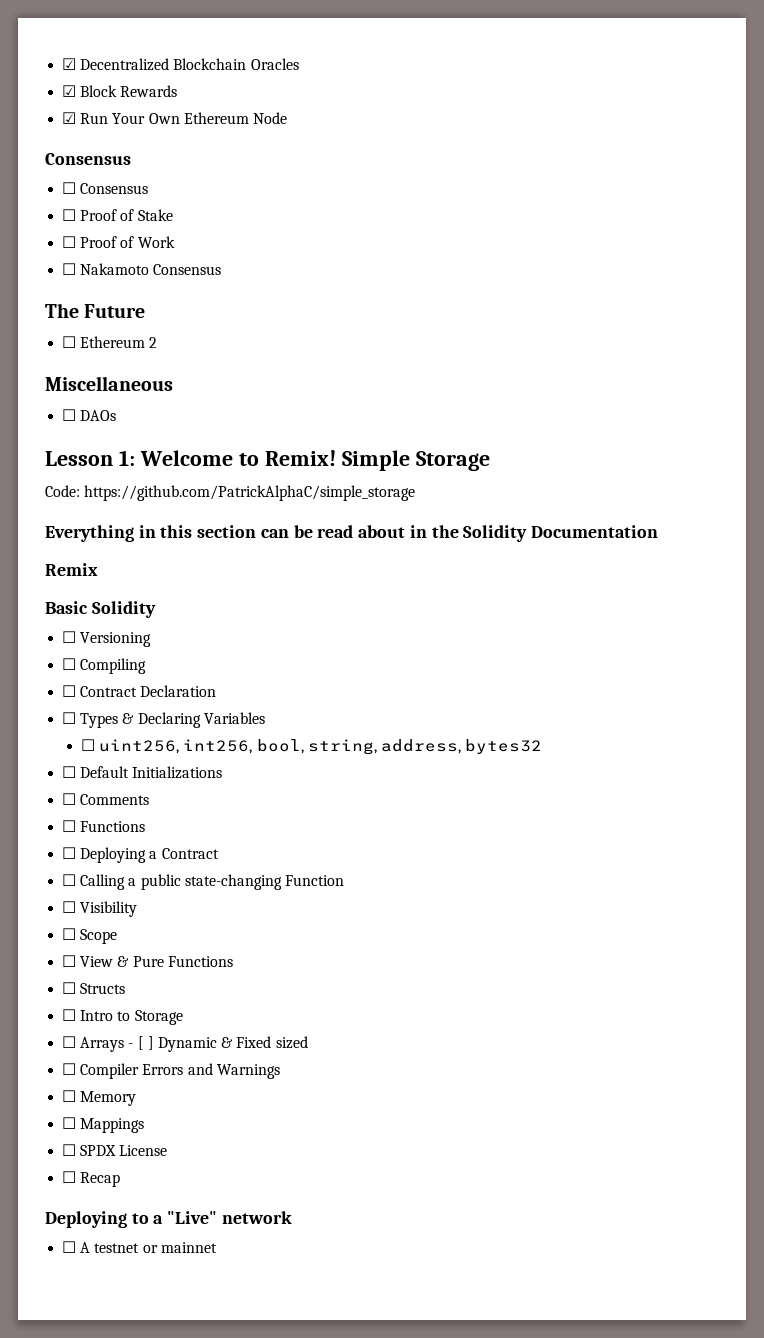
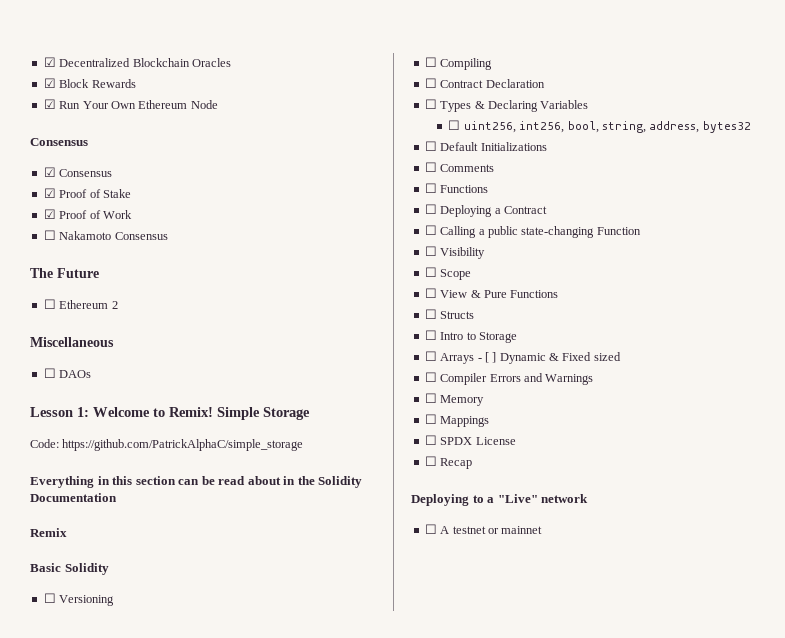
[62,182,149,194] [62,209,77,221] ☐ Consensus // ☐ -> [43,167,113,177] [43,188,56,198] ☑ Consensus // ☑
[62,236,77,248] ☐ -> [43,209,56,219] ☑

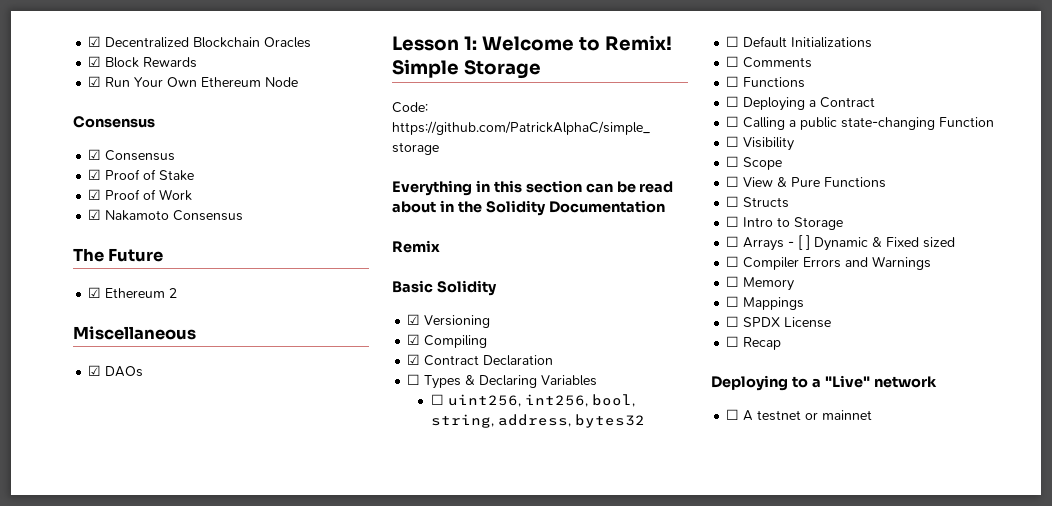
[43,230,56,240] ☐ -> [88,209,102,220] ☑
[43,299,56,309] ☐ -> [88,287,102,298] ☑
[43,368,56,378] ☐ -> [88,365,102,376] ☑
[43,593,56,603] ☐ -> [407,314,421,325] ☑
[424,57,437,67] ☐ -> [407,334,421,345] ☑
[424,78,437,88] ☐ -> [407,354,421,365] ☑

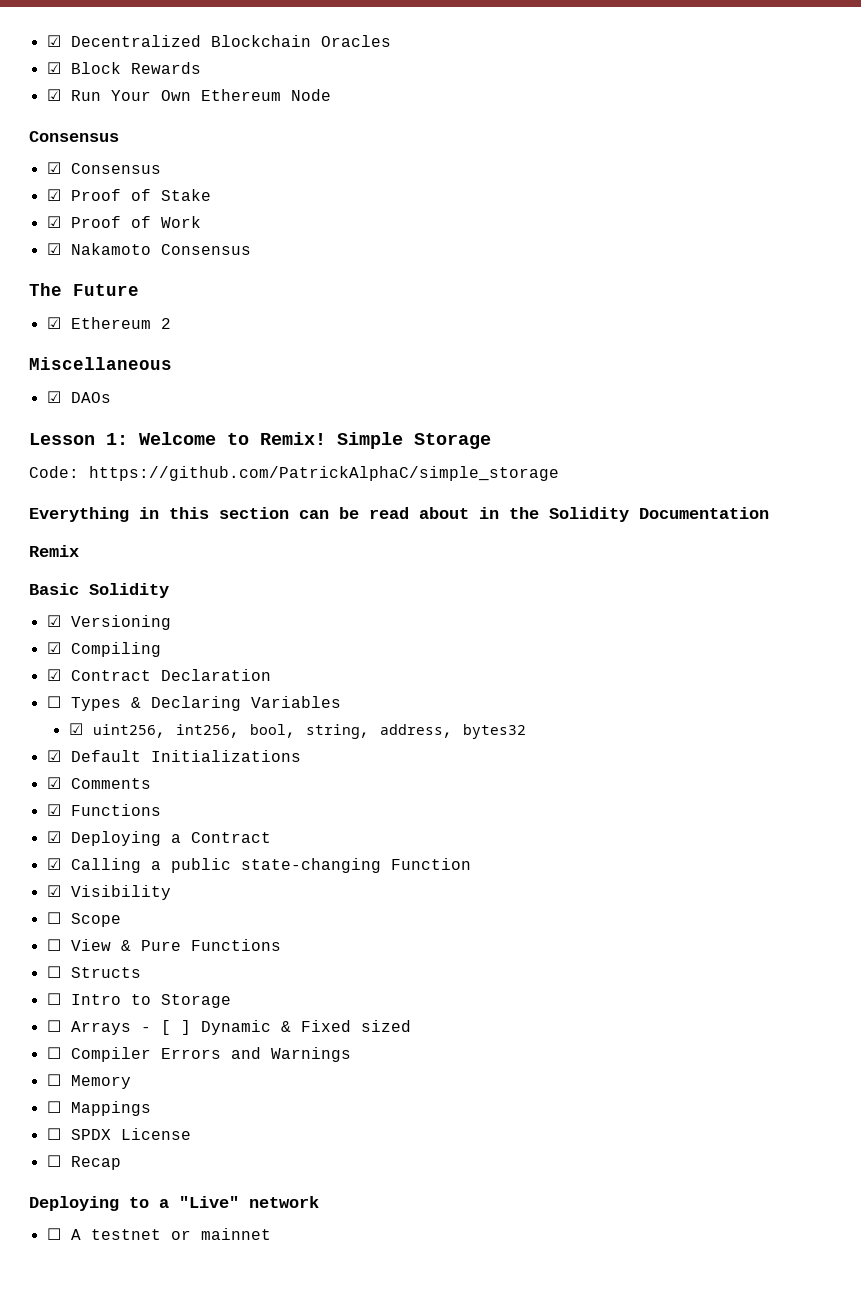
[430,394,444,405] ☐ -> [68,723,83,735] ☑
[726,36,740,47] ☐ -> [46,750,61,762] ☑
[726,56,740,67] ☐ -> [46,777,61,789] ☑
[726,76,806,88] [726,96,740,107] ☐ Functions // ☐ -> [46,804,161,816] [46,831,61,843] ☑ Functions // ☑
[726,116,740,127] ☐ -> [46,858,61,870] ☑
[726,136,740,147] ☐ -> [46,885,61,897] ☑

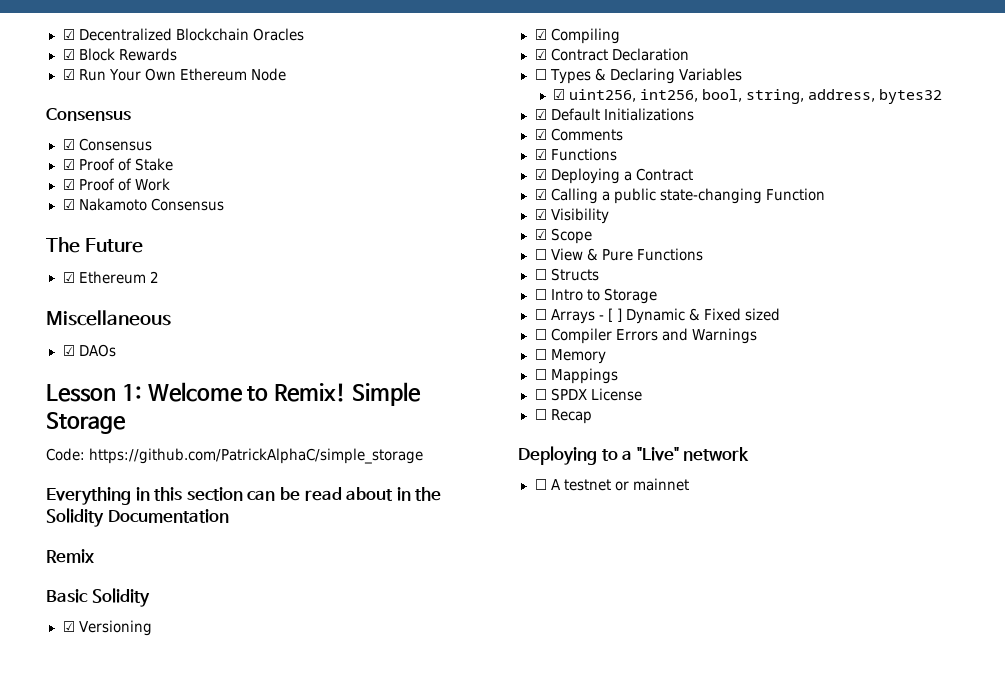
[46,912,61,924] ☐ -> [534,229,547,240] ☑

